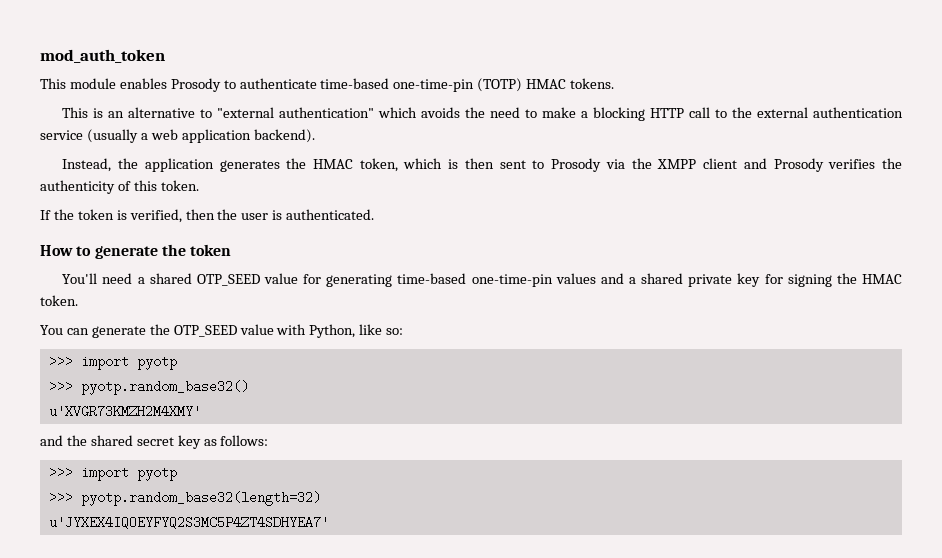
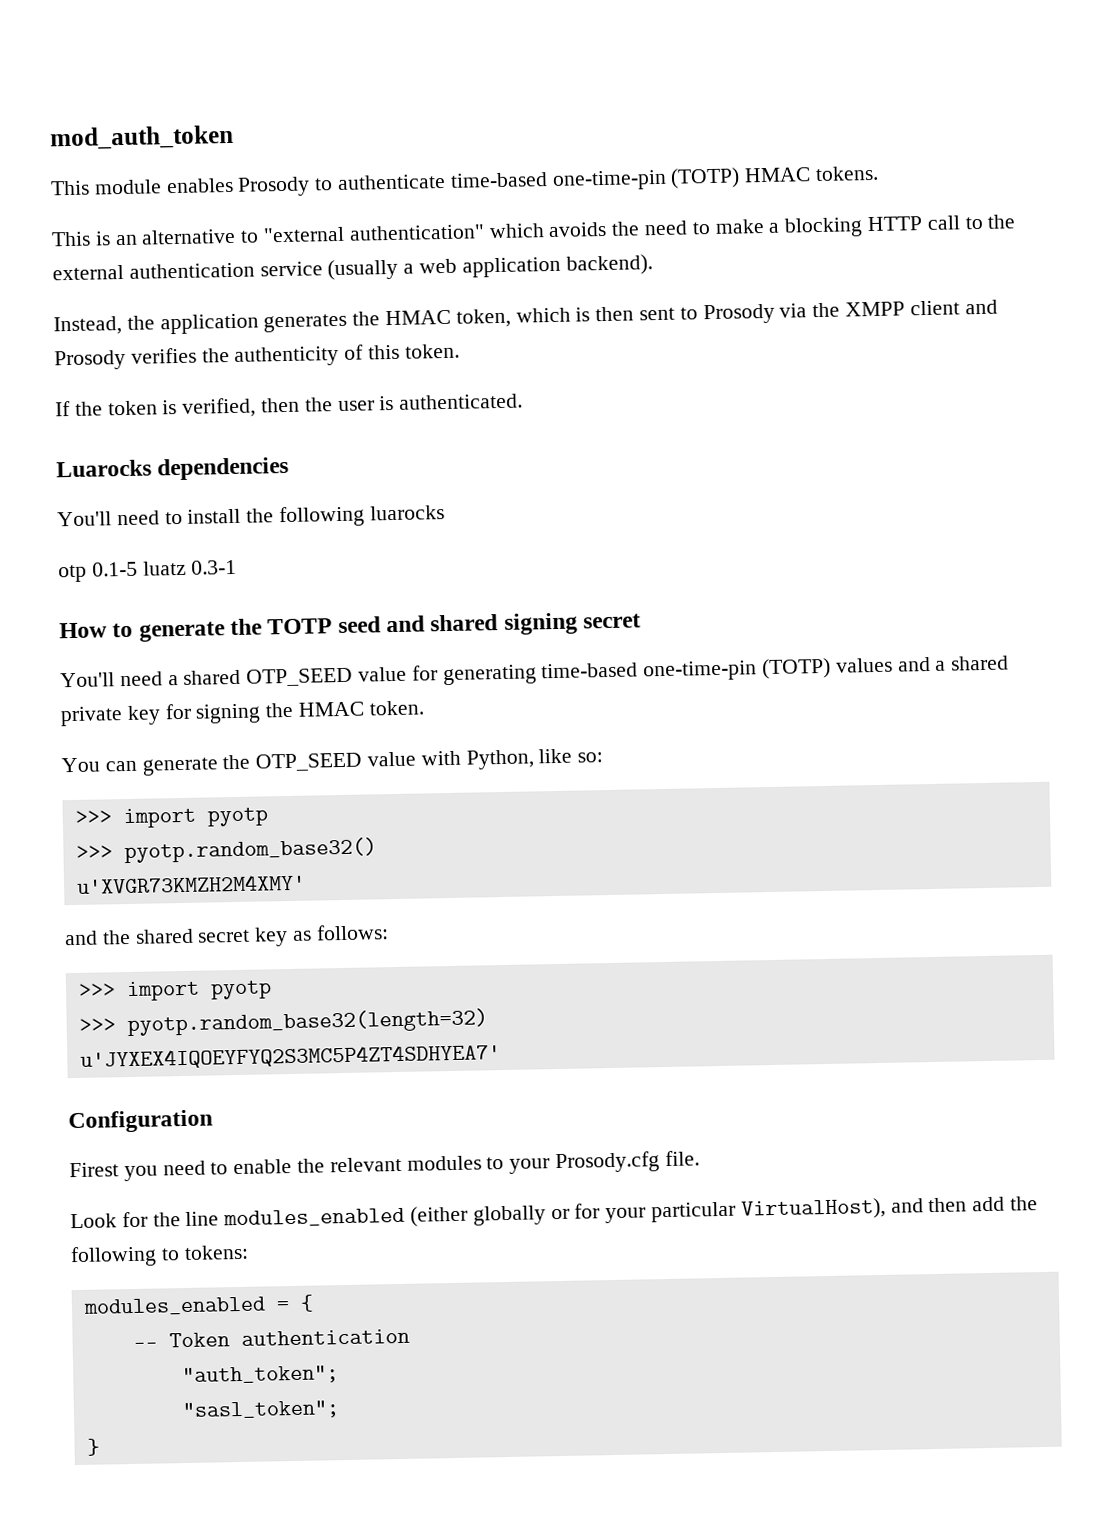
[40,244,232,259] How to generate the token -> [56,456,290,481] [57,505,445,528] [58,559,238,583] [59,612,642,642] Luarocks dependencies // You'll need to install the following luarocks // otp 0.1-5 luatz 0.3-1 // How to generate the TOTP seed and shared signing secret
(553, 280) none -> [762,657,832,680] (TOTP)
(329, 522) none -> [68,1109,213,1134] [69,1150,700,1182] [70,1196,1039,1229] [70,1244,249,1268] [82,1294,314,1316] [132,1328,410,1348] [181,1365,339,1386] [181,1400,340,1421] [86,1438,100,1456] // Configuration // Firest you need to enable the relevant modules to your Prosody.cfg file. // Look for the line modules_enabled (either globally or for your particular VirtualHost), and then add the following to tokens: // modules_enabled = { // -- Token authentication // "auth_token"; // "sasl_token"; // }

